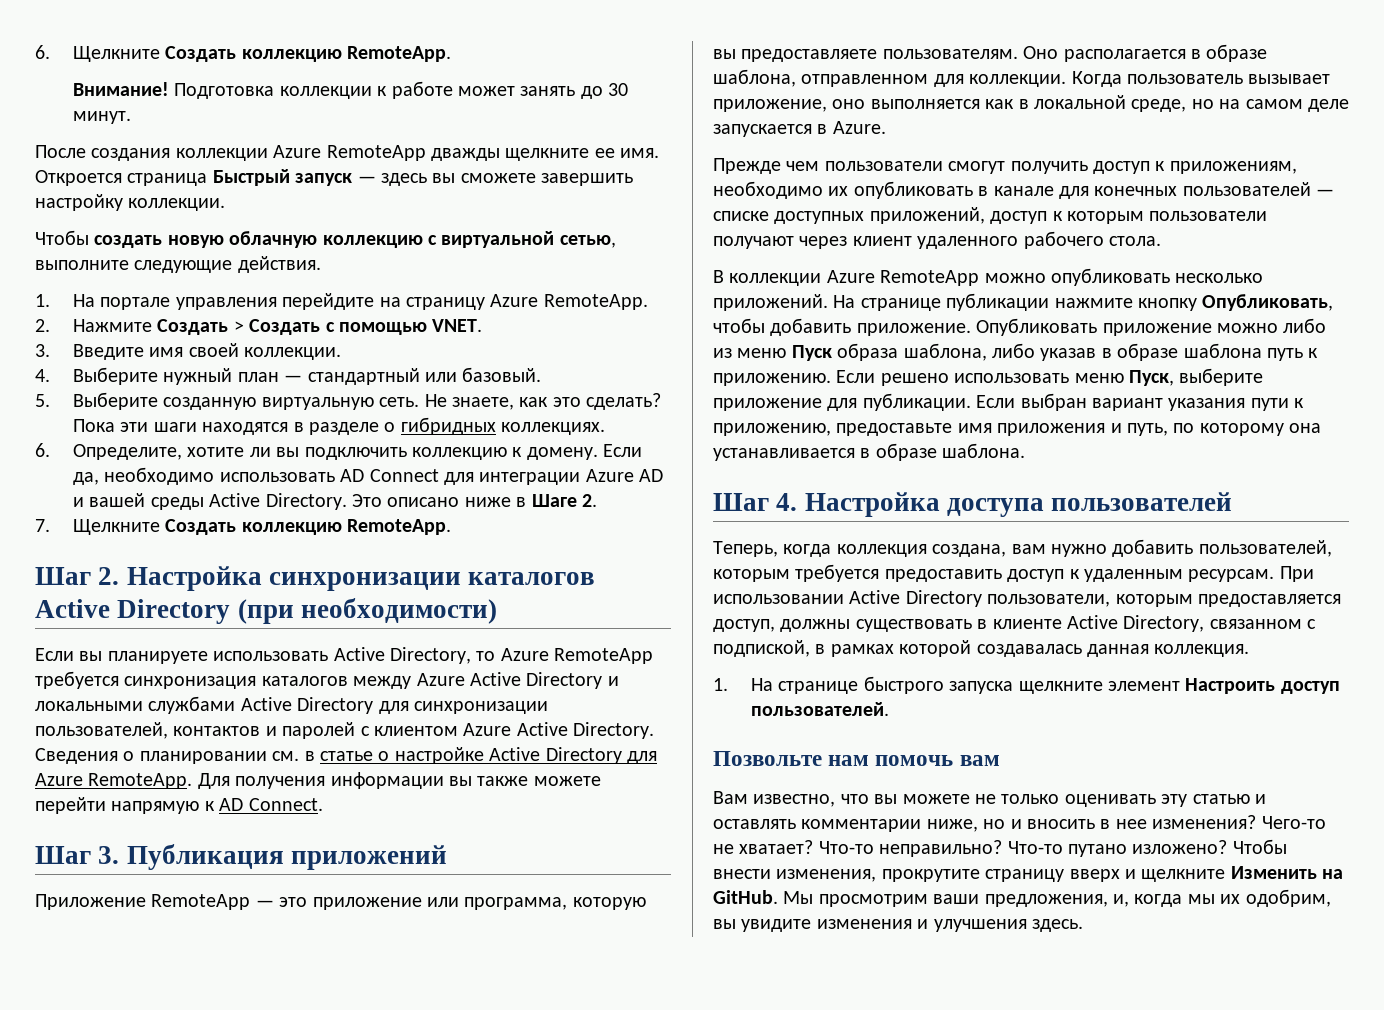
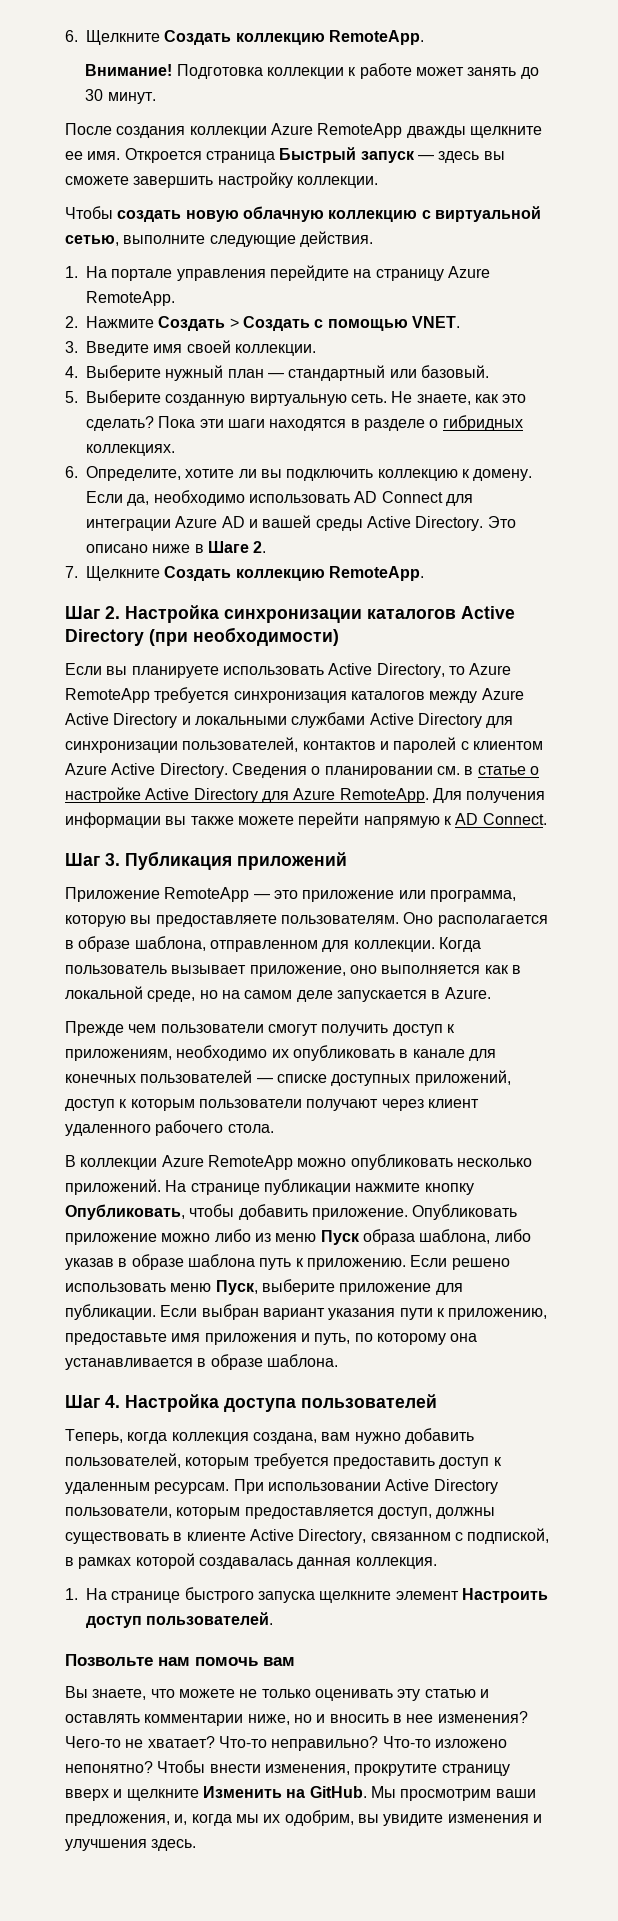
[713,791,898,807] Вам известно, что вы -> [65,1686,175,1700] Вы знаете, что
[1068,840,1228,857] путано изложено? -> [434,1739,507,1748] [65,1761,153,1773] изложено непонятно?

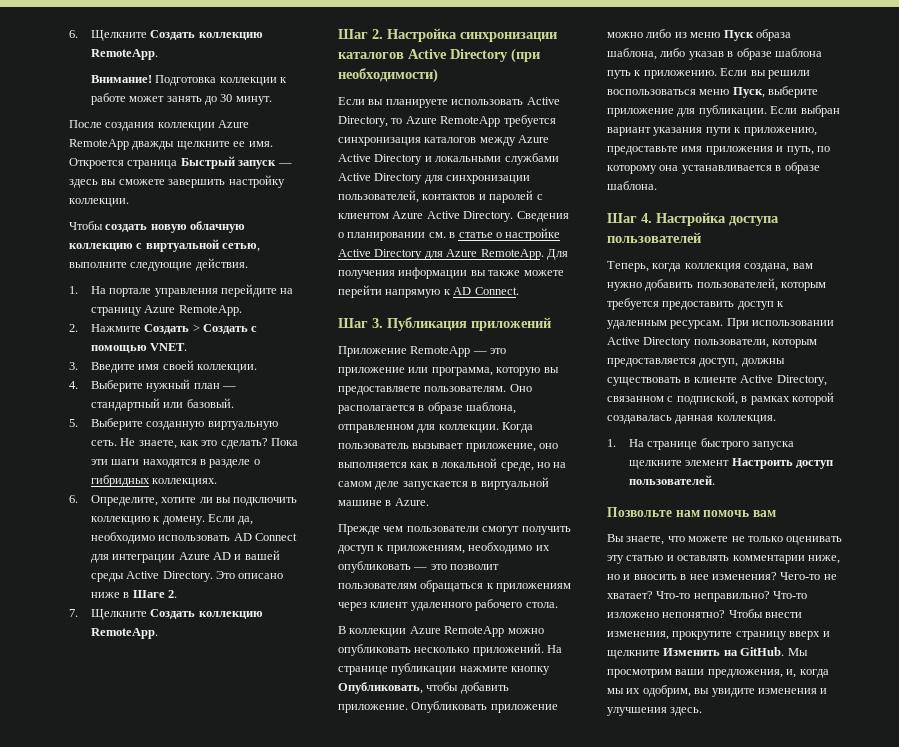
(441, 994) none -> [480,477,549,490] [338,500,392,506] виртуальной машине в
[399,1049,496,1061] [65,1070,511,1086] [65,1099,379,1111] в канале для конечных пользователей — списке доступных приложений, доступ к которым пользователи получают -> [413,564,500,570] [338,580,572,592] — это позволит пользователям обращаться к приложениям
[451,1258,510,1270] [65,1283,166,1292] решено использовать -> [750,70,810,79] [607,89,696,95] вы решили воспользоваться

